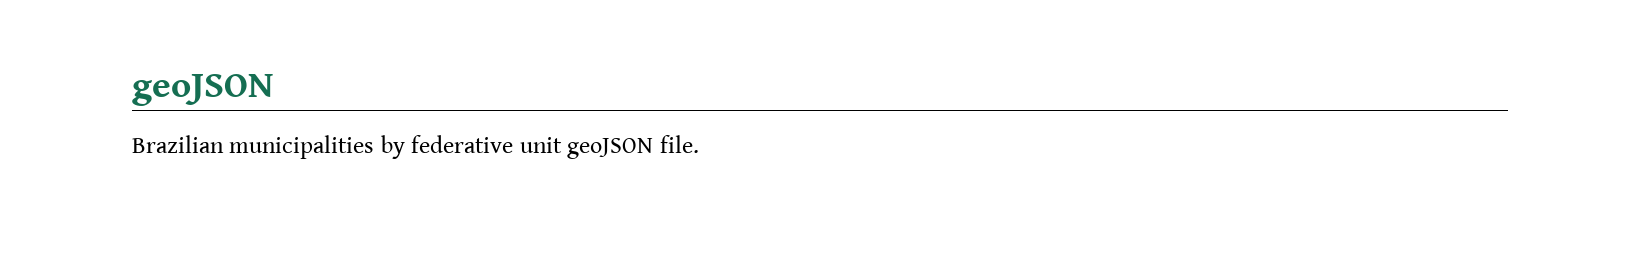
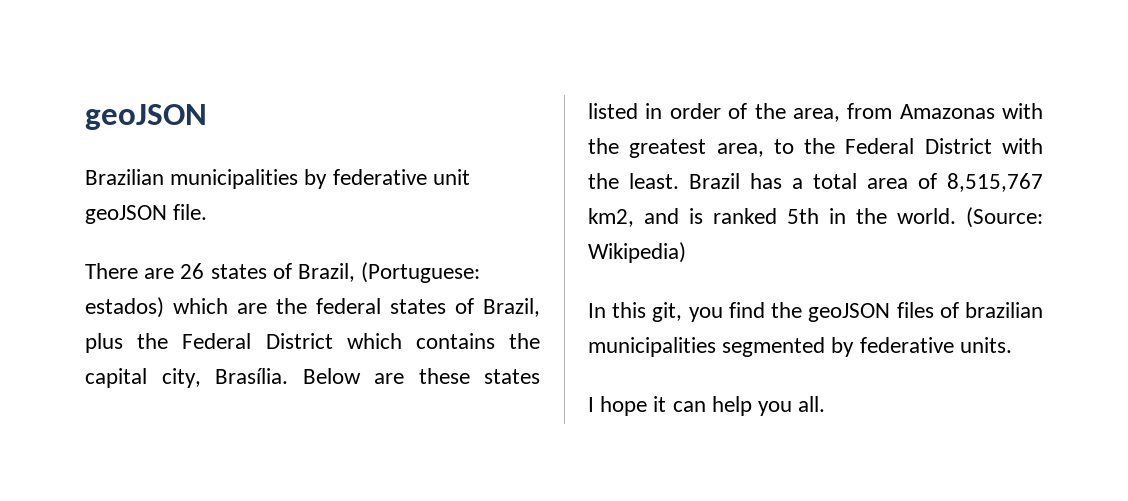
(699, 144) none -> [85,262,481,283] [85,297,540,318] [85,333,540,353] [85,368,540,388] [588,103,1043,122] [588,138,1043,158] [588,173,1043,192] [588,207,1043,228] [588,242,686,263] [588,302,1043,322] [588,337,1012,357] [588,396,826,416] // There are 26 states of Brazil, (Portuguese: estados) which are the federal states of Brazil, plus the Federal District which contains the capital city, Brasília. Below are these states listed in order of the area, from Amazonas with the greatest area, to the Federal District with the least. Brazil has a total area of 8,515,767 km2, and is ranked 5th in the world. (Source: Wikipedia) // In this git, you find the geoJSON files of brazilian municipalities segmented by federative units. // I hope it can help you all.

